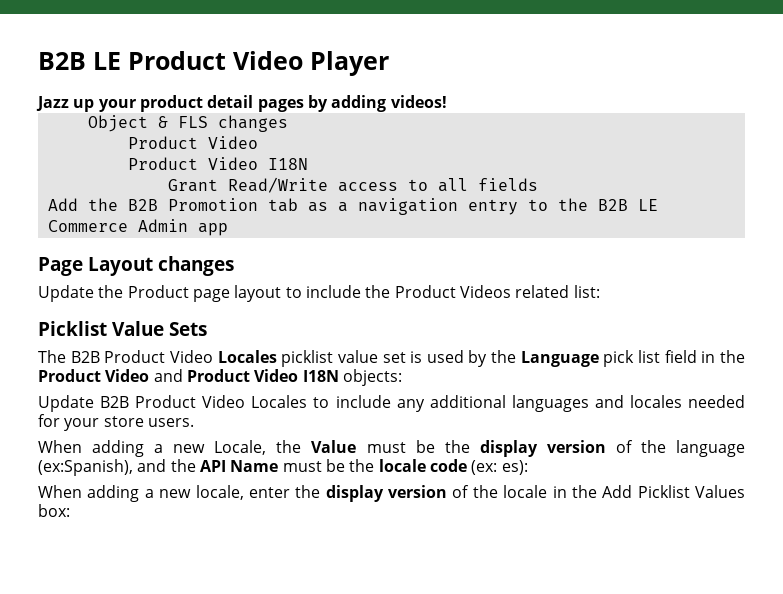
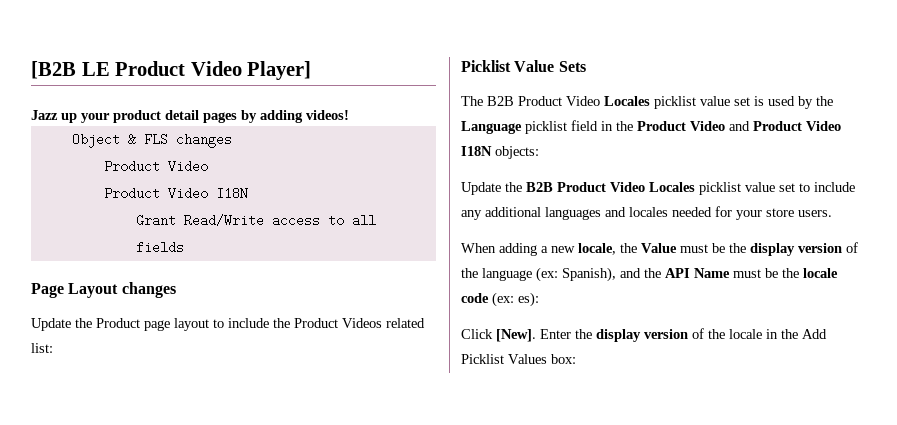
[38,52,86,70] B2B -> [31,61,76,79] [B2B
[310,51,389,76] Player -> [247,61,312,80] Player]
[47,198,658,215] [47,219,228,236] // Add the B2B Promotion tab as a navigation entry to the B2B LE Commerce Admin app -> (184, 247) none
[603,350,661,367] pick list -> [525,121,567,134] picklist
[100,395,308,408] B2B Product Video Locales -> [505,182,795,195] the B2B Product Video Locales picklist value set
[214,440,267,455] Locale, -> [578,243,616,255] locale,
[38,459,133,476] (ex:Spanish), -> [536,267,616,282] (ex: Spanish),
[38,485,290,502] When adding a new locale, enter -> [461,329,571,342] Click [New]. Enter

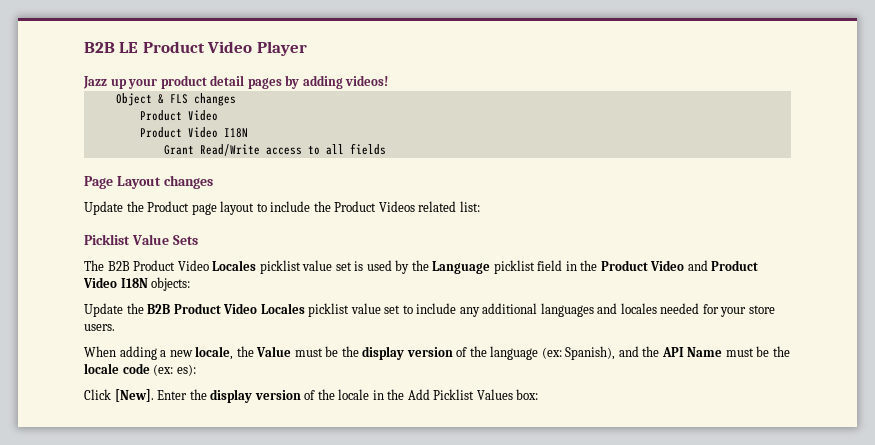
[31,61,76,79] [B2B -> [84,42,115,53] B2B
[247,61,312,80] Player] -> [256,41,307,56] Player

